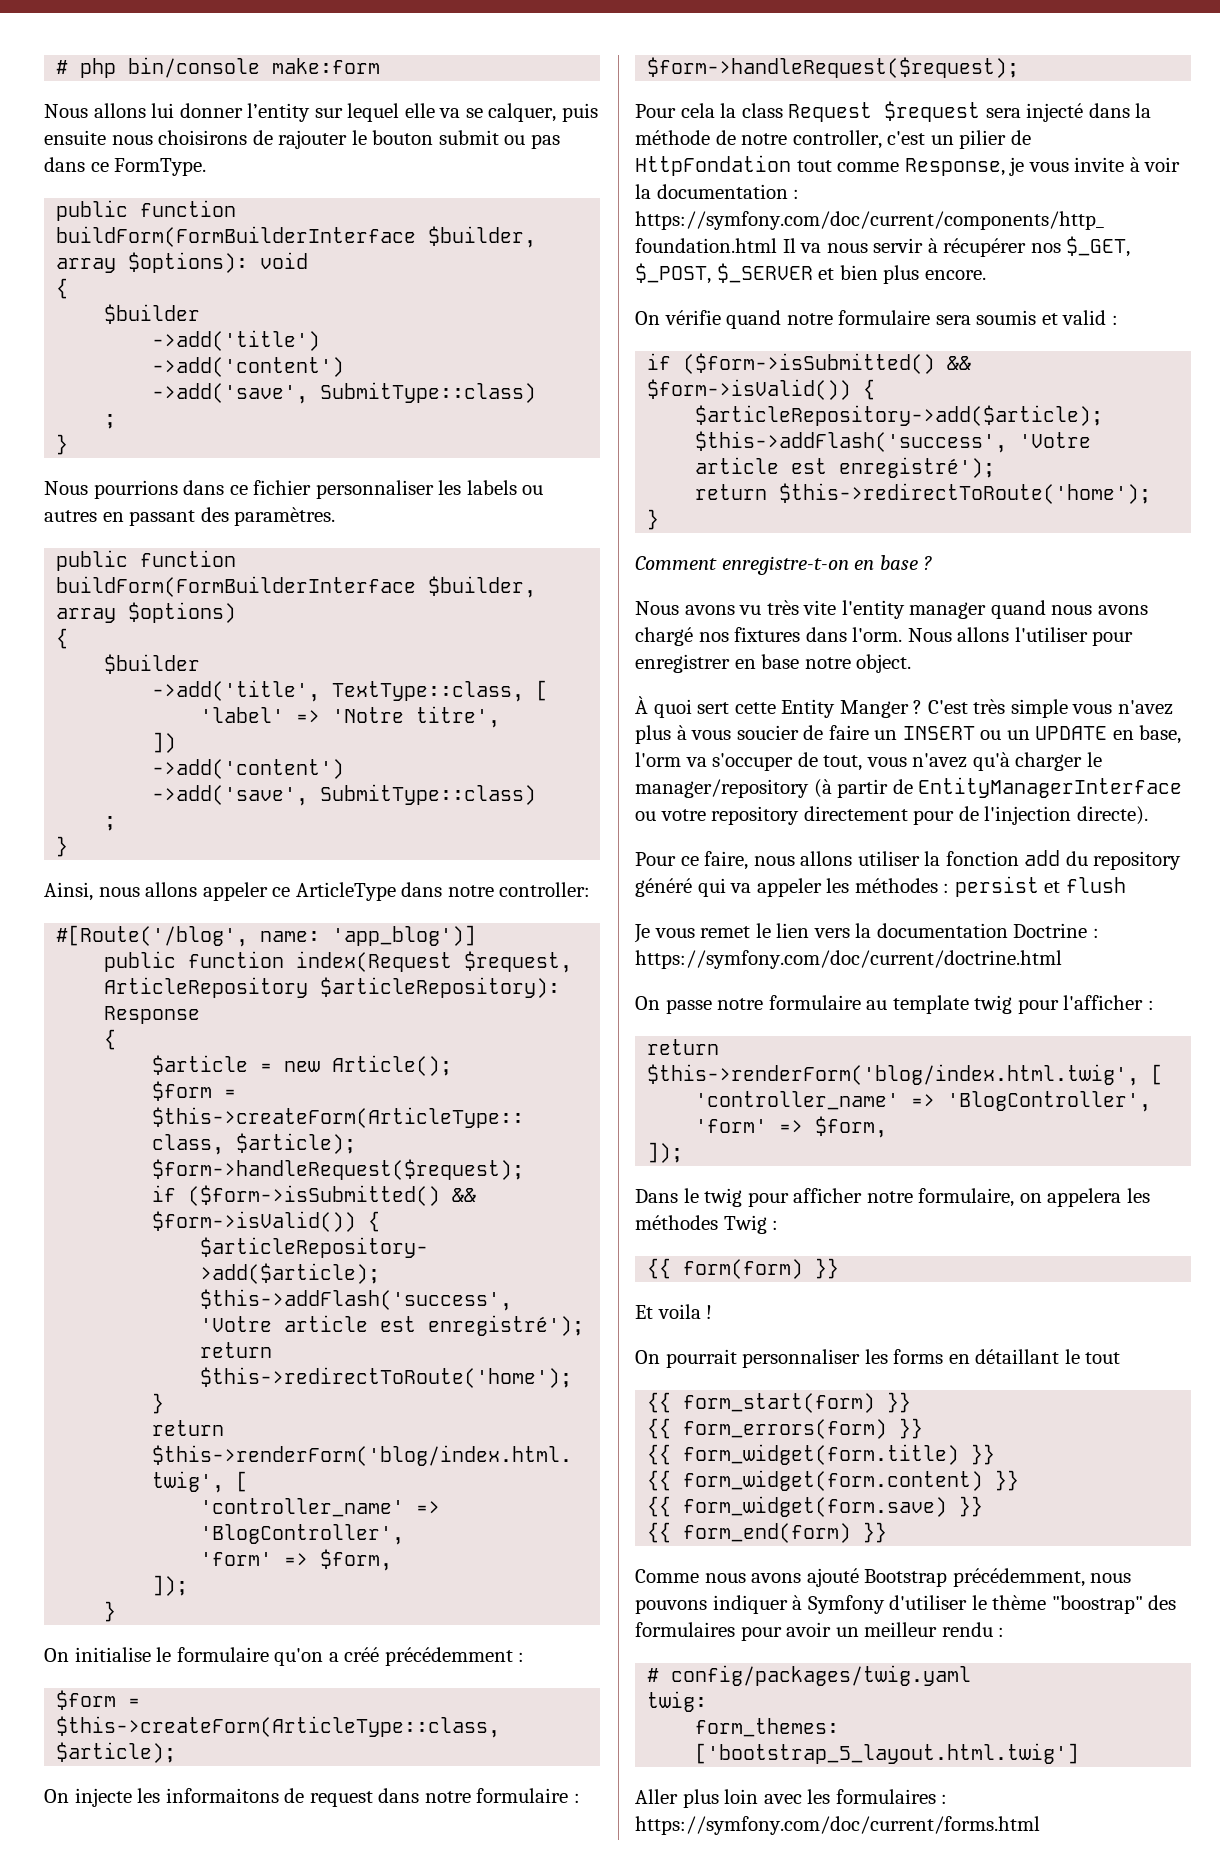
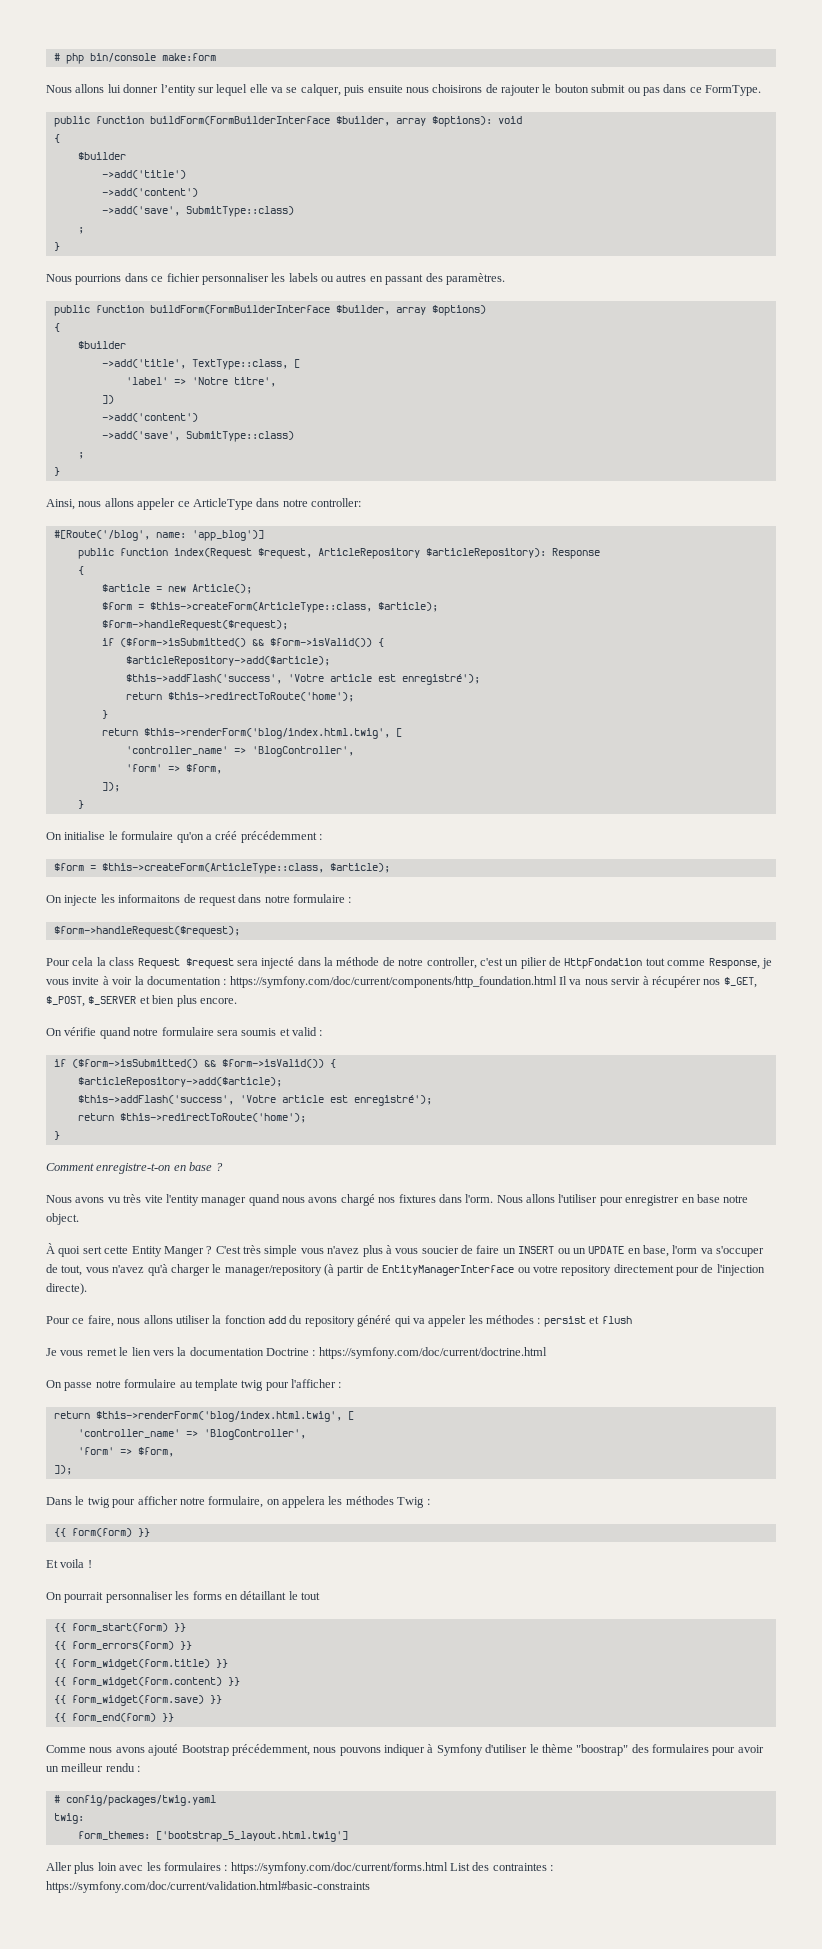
(1040, 1825) none -> [450,1862,554,1871] [46,1881,370,1893] List des contraintes : https://symfony.com/doc/current/validation.html#basic-constraints

